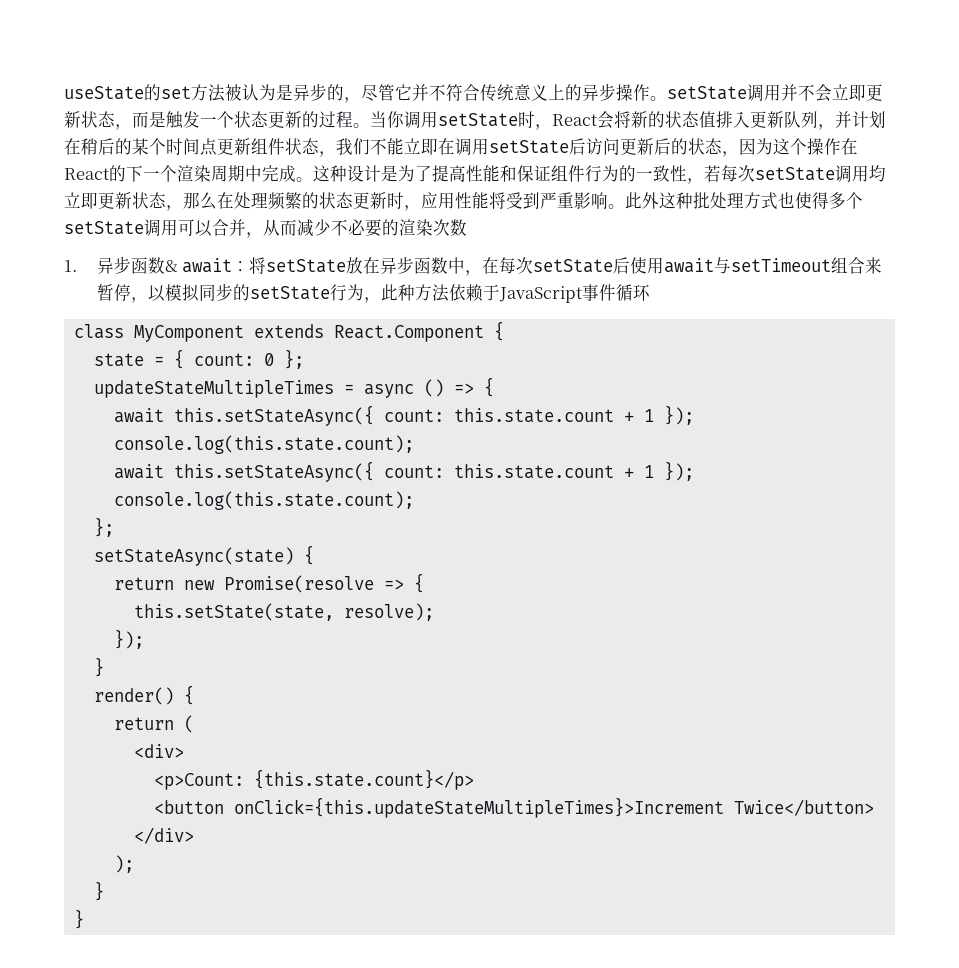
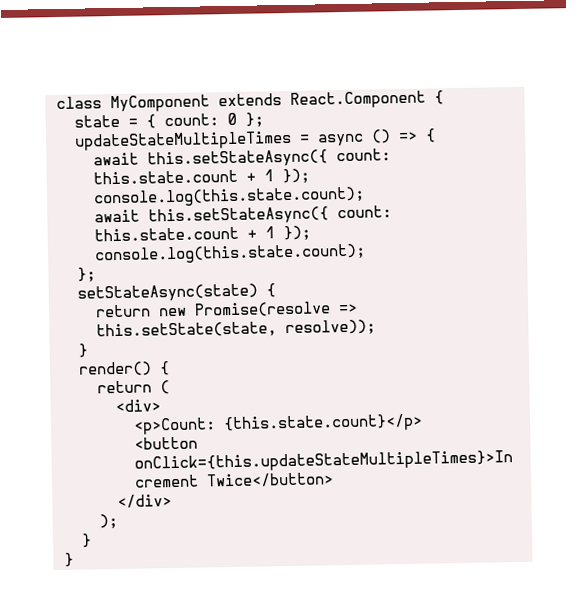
[64,83,883,103] [64,111,886,130] [64,138,858,157] [64,165,886,184] [64,192,863,211] [64,219,467,238] [64,256,883,276] [96,283,650,303] useState的set方法被认为是异步的，尽管它并不符合传统意义上的异步操作。setState调用并不会立即更新状态，而是触发一个状态更新的过程。当你调用setState时，React会将新的状态值排入更新队列，并计划在稍后的某个时间点更新组件状态，我们不能立即在调用setState后访问更新后的状态，因为这个操作在React的下一个渲染周期中完成。这种设计是为了提高性能和保证组件行为的一致性，若每次setState调用均立即更新状态，那么在处理频繁的状态更新时，应用性能将受到严重影响。此外这种批处理方式也使得多个setState调用可以合并，从而减少不必要的渲染次数 // 1.异步函数& await：将setState放在异步函数中，在每次setState后使用await与setTimeout组合来暂停，以模拟同步的setState行为，此种方法依赖于JavaScript事件循环 // -> (55, 103) none
[413,573,424,593] [133,603,434,621] [113,629,144,649] { // this.setState(state, resolve); // }); -> [95,319,376,340] this.setState(state, resolve));

